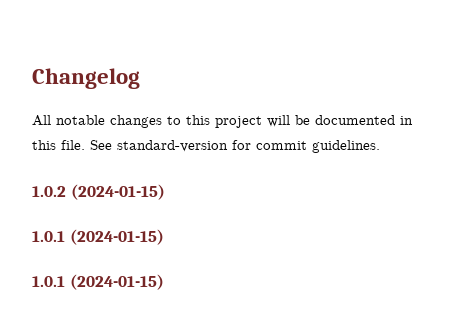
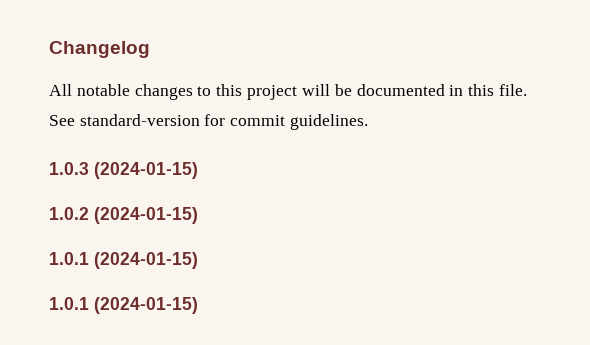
(380, 146) none -> [49,162,198,179] // 1.0.3 (2024-01-15)

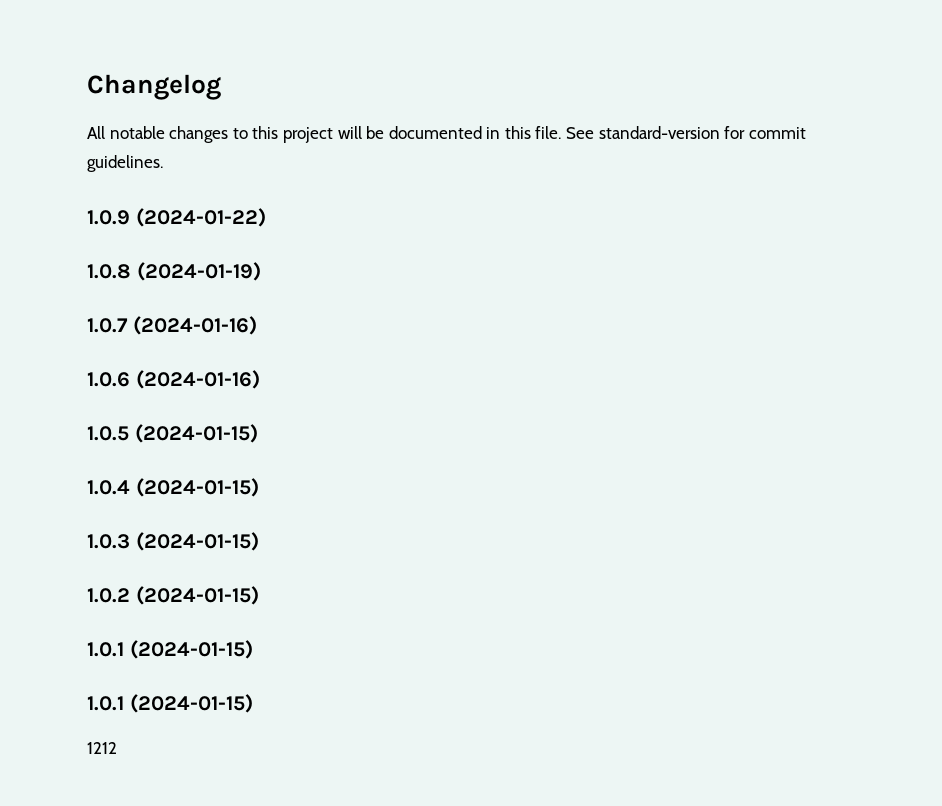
(368, 122) none -> [87,208,266,227] [87,262,261,281] [87,316,257,335] [87,370,260,389] [87,424,258,443] [87,478,259,497] // 1.0.9 (2024-01-22) // 1.0.8 (2024-01-19) // 1.0.7 (2024-01-16) // 1.0.6 (2024-01-16) // 1.0.5 (2024-01-15) // 1.0.4 (2024-01-15)
(198, 305) none -> [87,742,117,754] // 1212

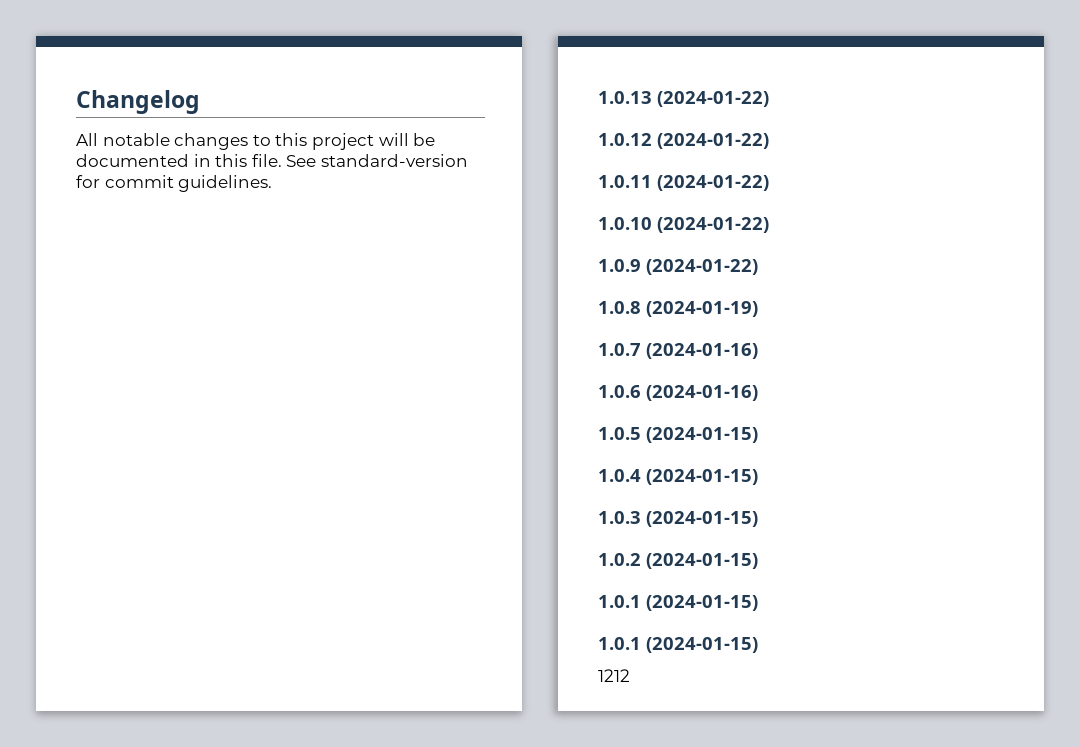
(163, 163) none -> [598,91,769,107] [598,133,769,149] [598,175,769,191] [598,217,769,233] // 1.0.13 (2024-01-22) // 1.0.12 (2024-01-22) // 1.0.11 (2024-01-22) // 1.0.10 (2024-01-22)

